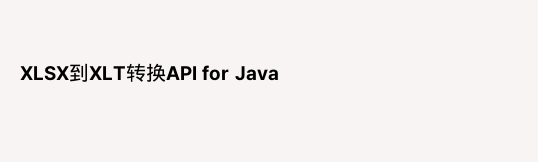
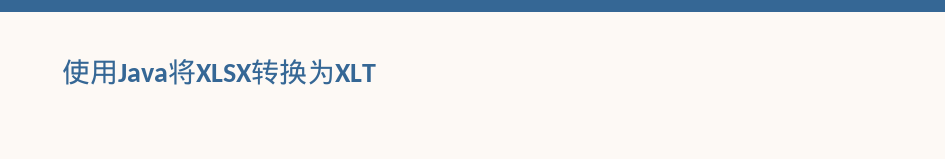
[20,63,279,82] XLSX到XLT转换API for Java -> [62,59,376,85] 使用Java将XLSX转换为XLT

